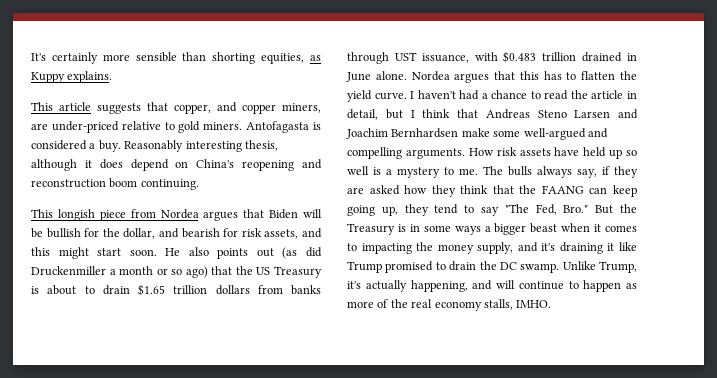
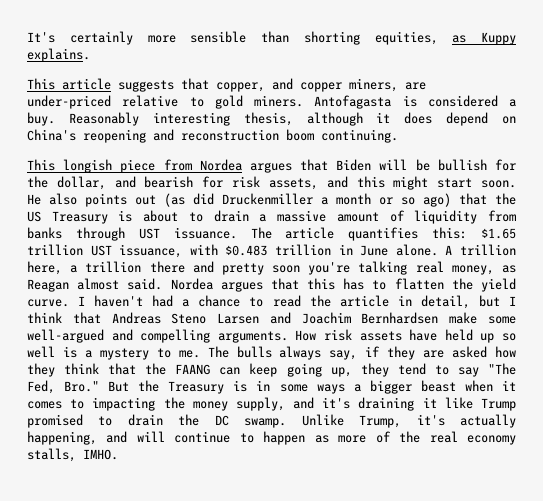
[138,284,321,296] [347,52,389,64] $1.65 trillion dollars from banks through -> [259,210,516,224] [27,227,516,241] [27,244,83,256] a massive amount of liquidity from banks through UST issuance. The article quantifies this: $1.65 trillion
[582,52,623,62] drained -> (331, 250) none
(407, 75) none -> [445,244,517,256] [27,261,516,275] [27,278,163,292] A trillion here, a trillion there and pretty soon you're talking real money, as Reagan almost said.

